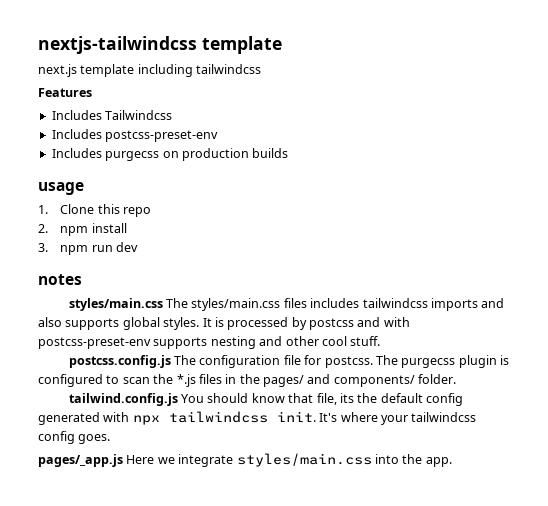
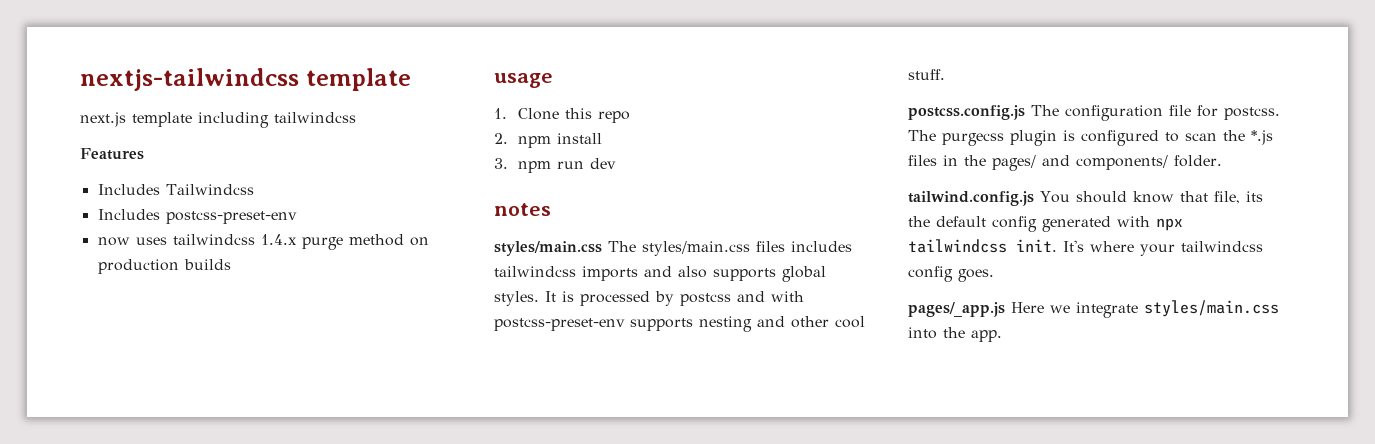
[51,148,160,161] Includes purgecss -> [97,234,404,250] now uses tailwindcss 1.4.x purge method

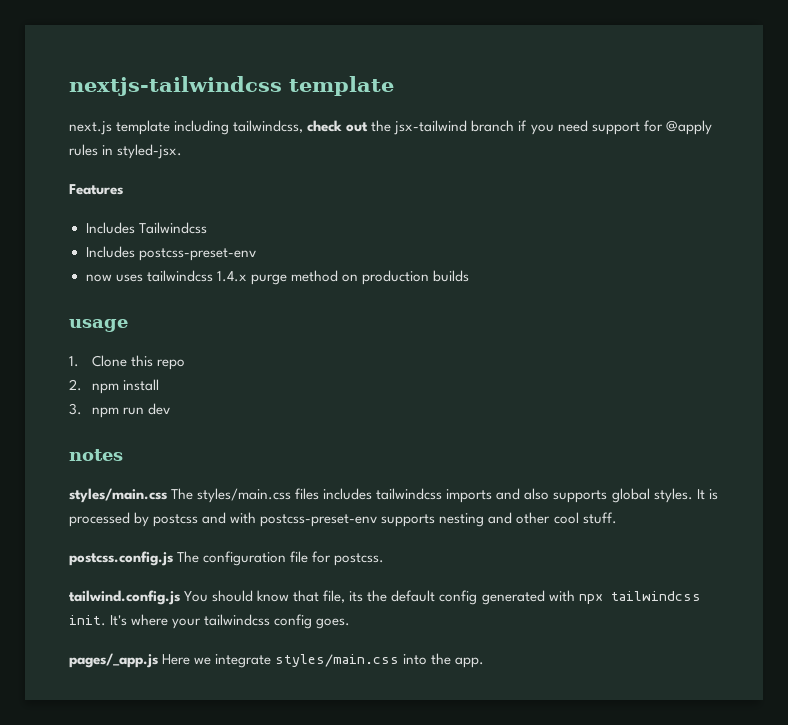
[274,112,356,123] tailwindcss -> [233,120,712,135] [69,144,183,159] tailwindcss, check out the jsx-tailwind branch if you need support for @apply rules in styled-jsx.
[908,130,1273,146] [908,155,1222,171] The purgecss plugin is configured to scan the *.js files in the pages/ and components/ folder. -> (385, 559) none

